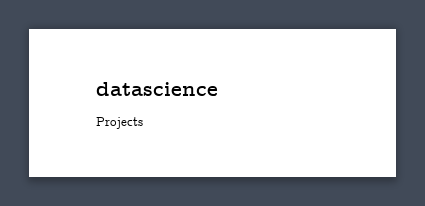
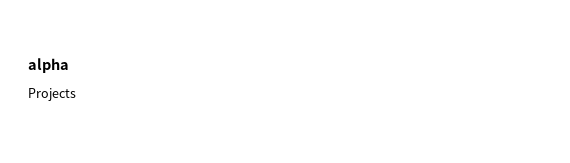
[96,82,218,96] datascience -> [28,58,69,73] alpha

